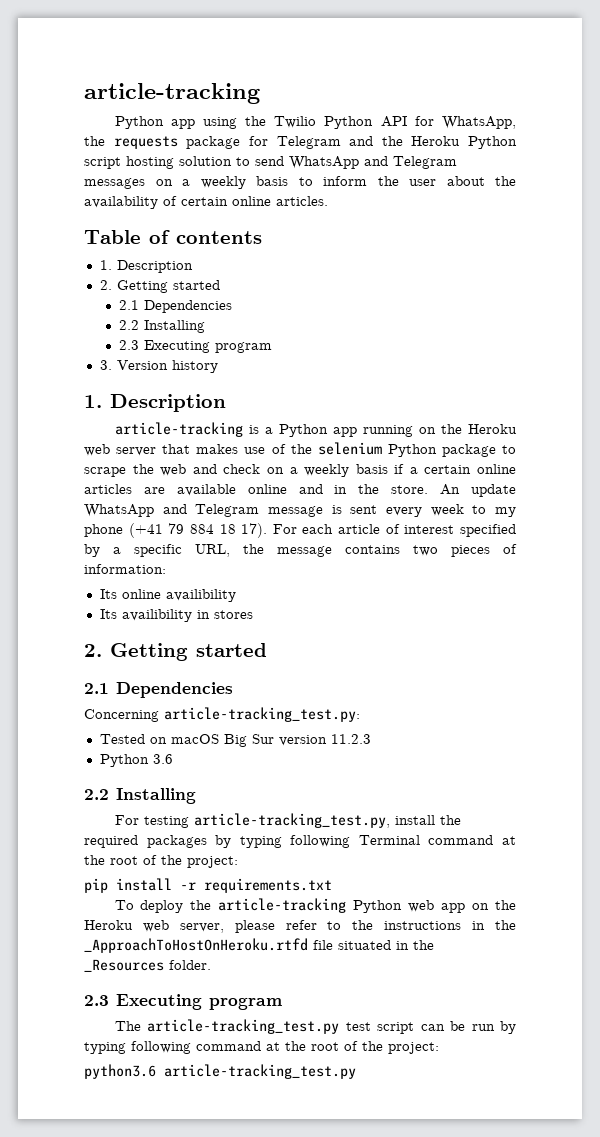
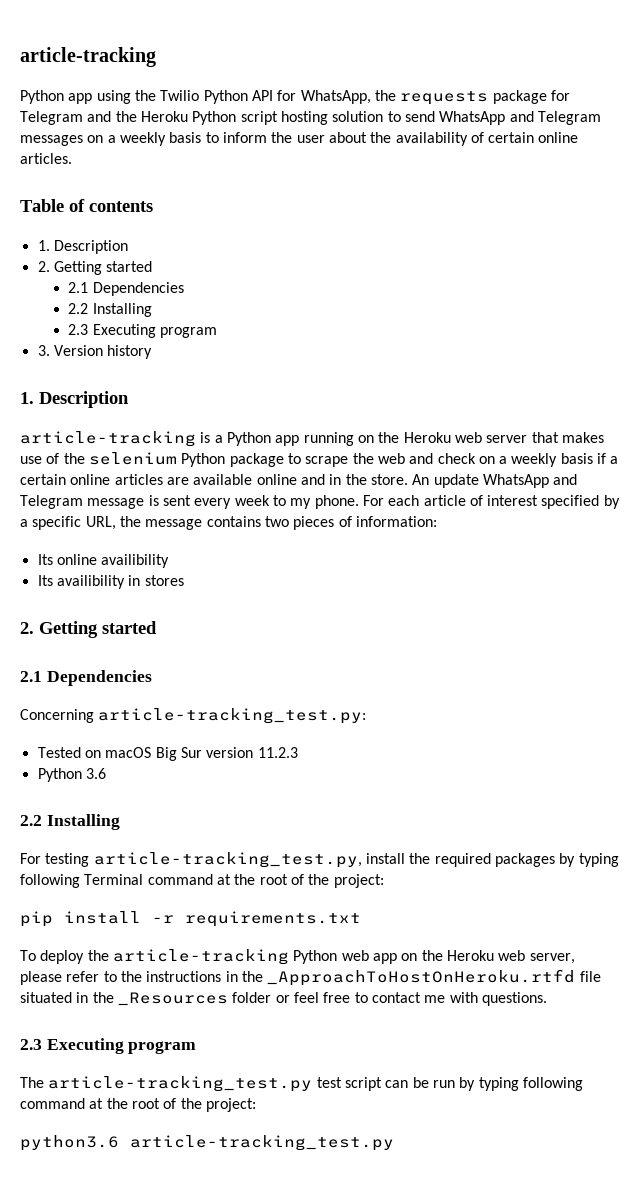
[84,523,268,538] phone (+41 79 884 18 17). -> [314,495,359,509] phone.
[169,960,211,970] folder. -> [232,992,547,1006] folder or feel free to contact me with questions.

